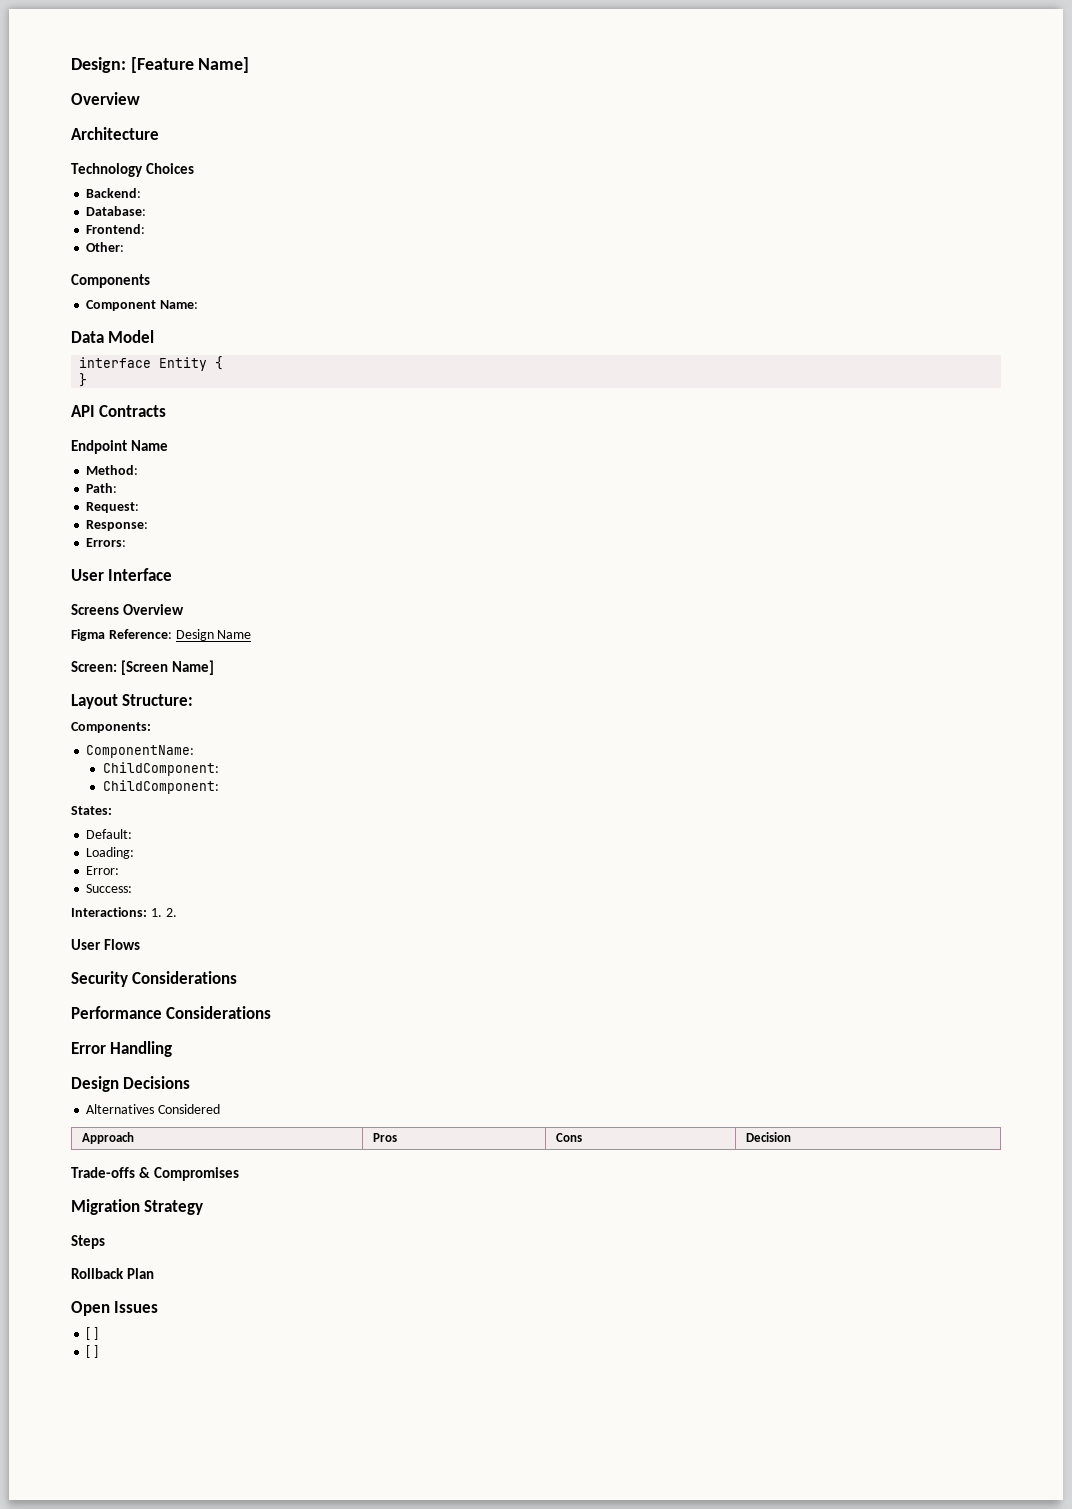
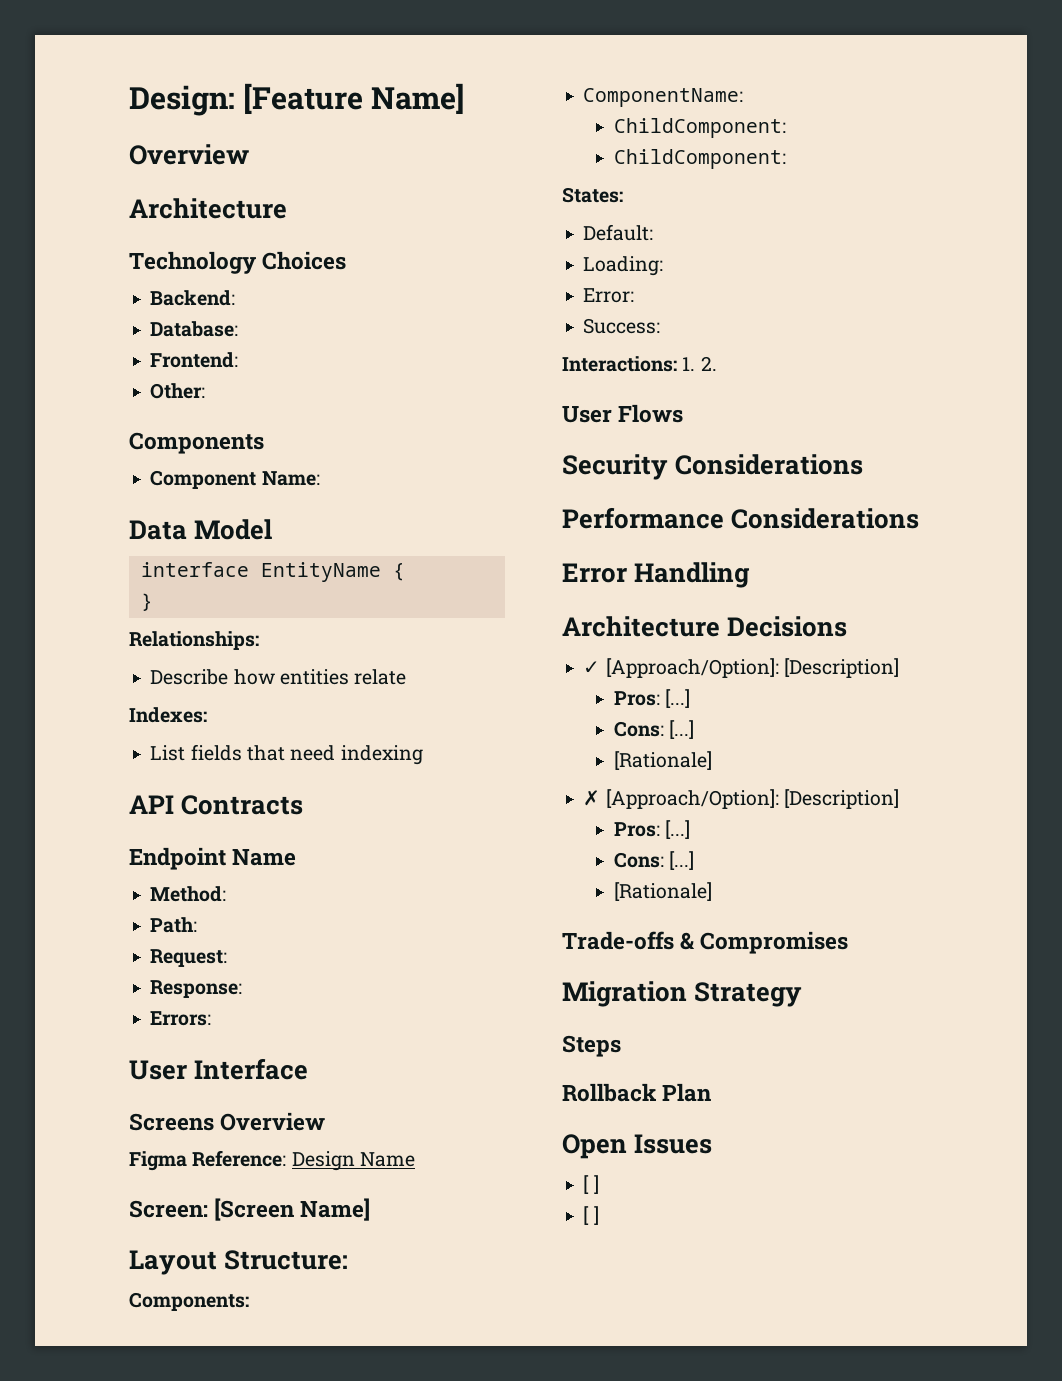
[159,357,208,371] Entity -> [260,562,381,582] EntityName
(88, 380) none -> [129,631,259,650] [150,669,407,685] [129,707,207,723] [150,744,423,765] // Relationships: // Describe how entities relate // Indexes: // List fields that need indexing
[71,1076,119,1092] Design -> [562,616,720,637] Architecture
[86,1104,221,1114] [81,1132,134,1144] [372,1133,397,1142] [555,1133,582,1142] [745,1132,791,1142] Alternatives Considered // Approach | Pros | Cons | Decision -> [583,658,899,678] [613,689,691,708] [613,720,695,739] [613,751,712,770] [583,789,899,809] [613,820,691,839] [613,851,695,870] [613,882,712,901] ✓ [Approach/Option]: [Description] // Pros: [...] // Cons: [...] // [Rationale] // ✗ [Approach/Option]: [Description] // Pros: [...] // Cons: [...] // [Rationale]

